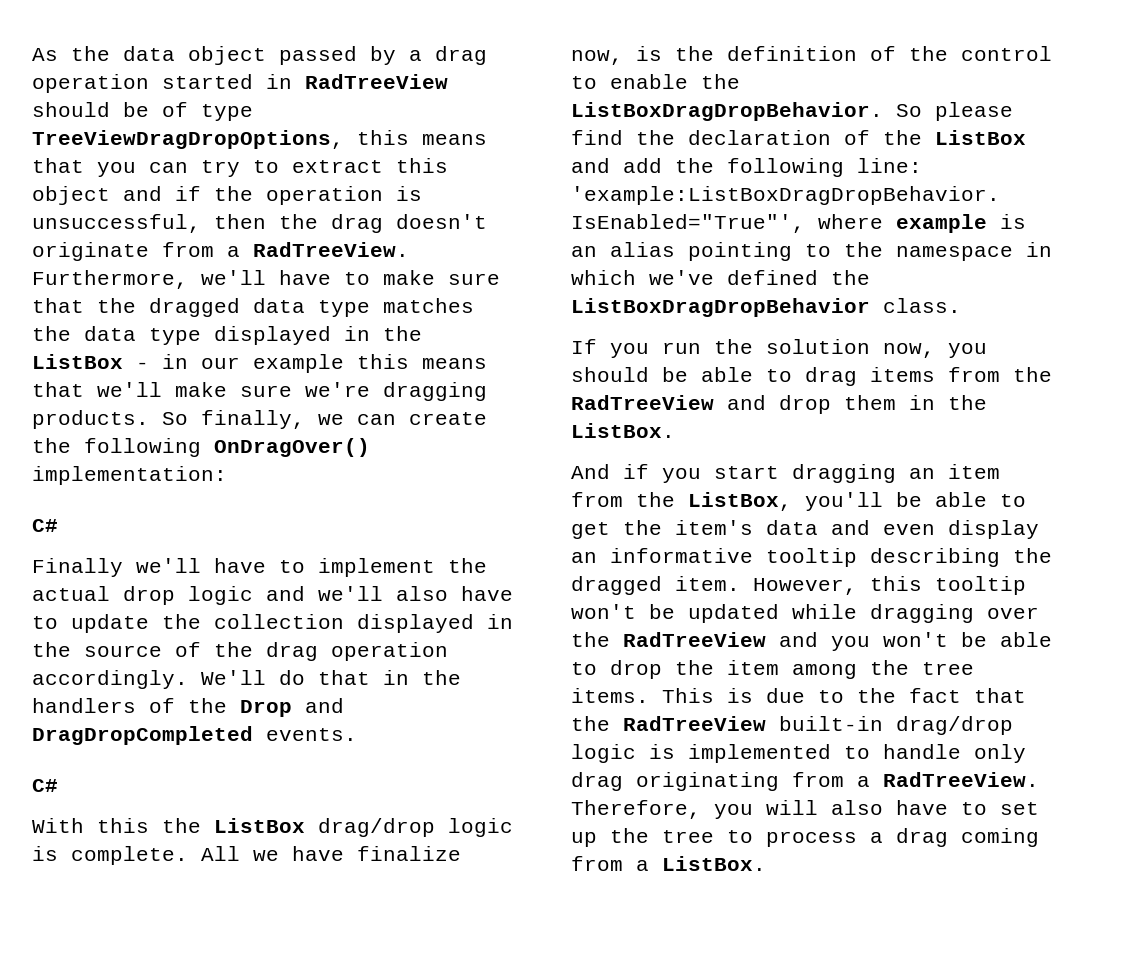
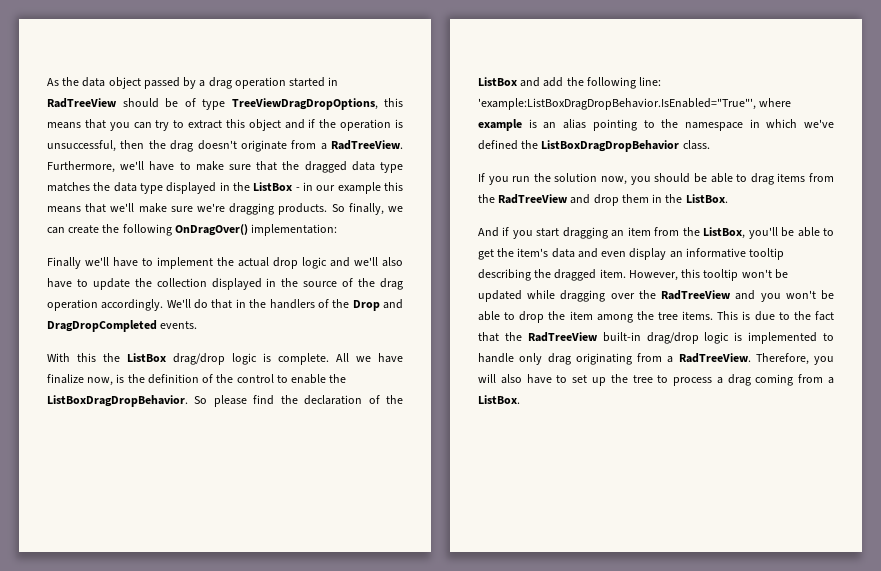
[32,519,58,532] // C# -> (338, 230) none
[32,779,58,792] // C# -> (198, 325) none

